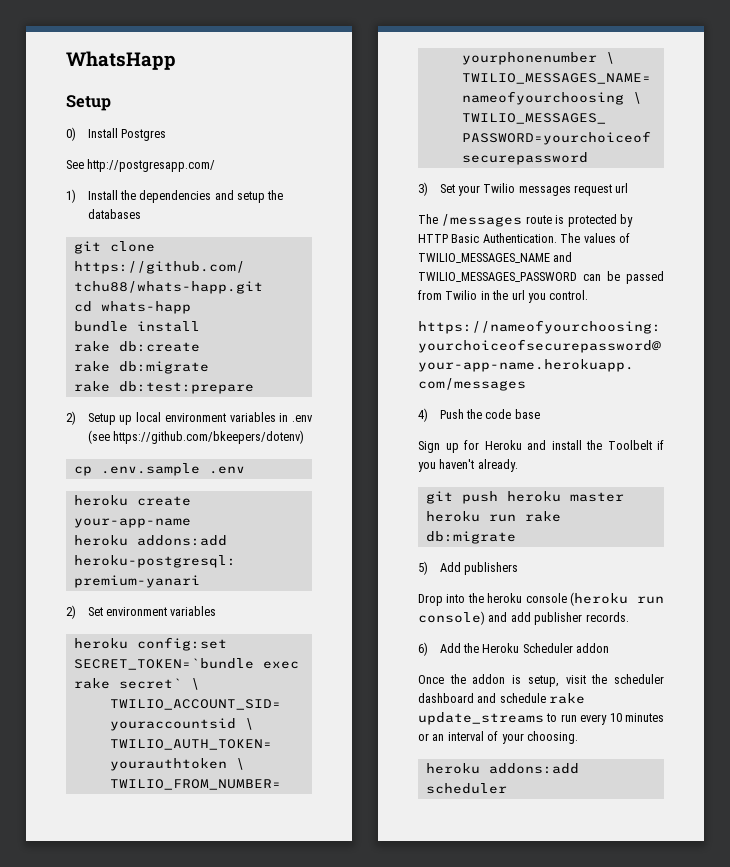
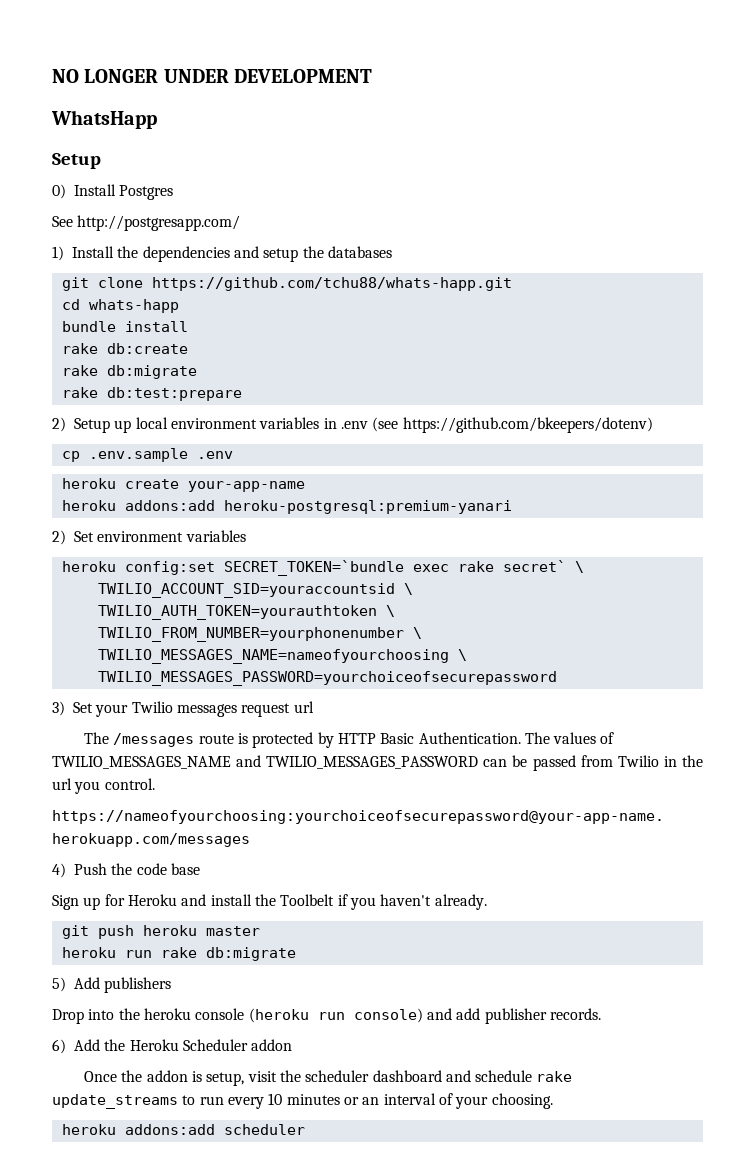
(66, 60) none -> [52,69,373,83] NO LONGER UNDER DEVELOPMENT //

